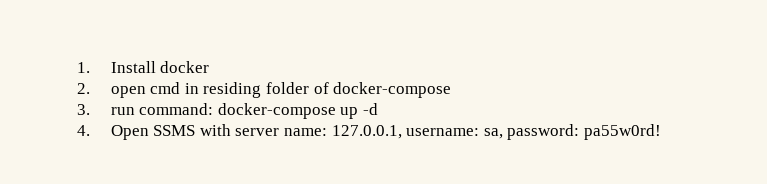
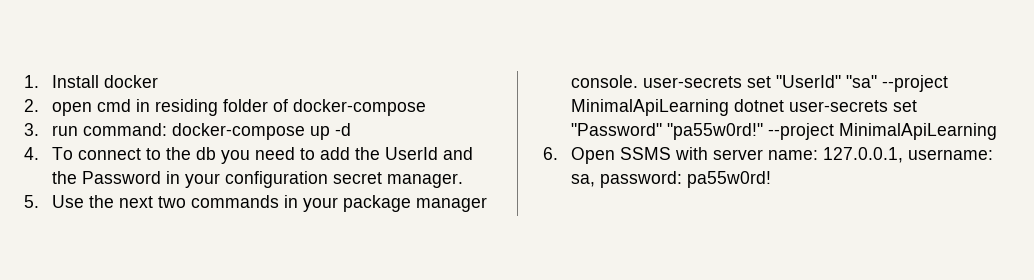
(90, 130) none -> [51,147,473,164] [51,171,463,188] [24,195,487,212] [570,75,948,92] [570,99,917,116] [570,123,997,140] [543,147,558,160] To connect to the db you need to add the UserId and the Password in your configuration secret manager. // 5. Use the next two commands in your package manager console. user-secrets set "UserId" "sa" --project MinimalApiLearning dotnet user-secrets set "Password" "pa55w0rd!" --project MinimalApiLearning // 6.

